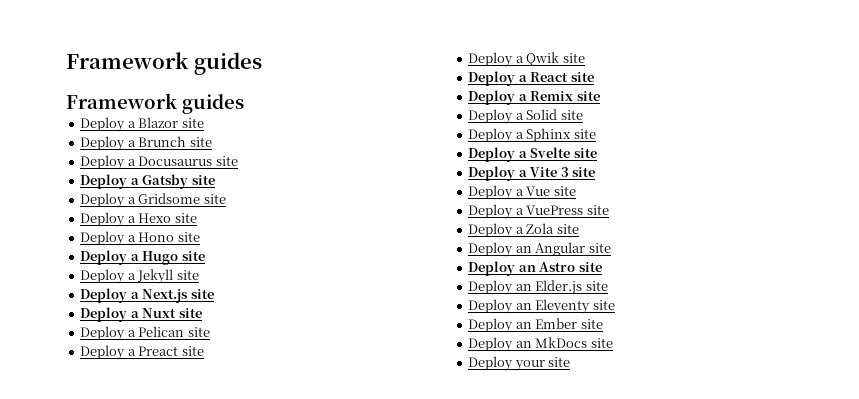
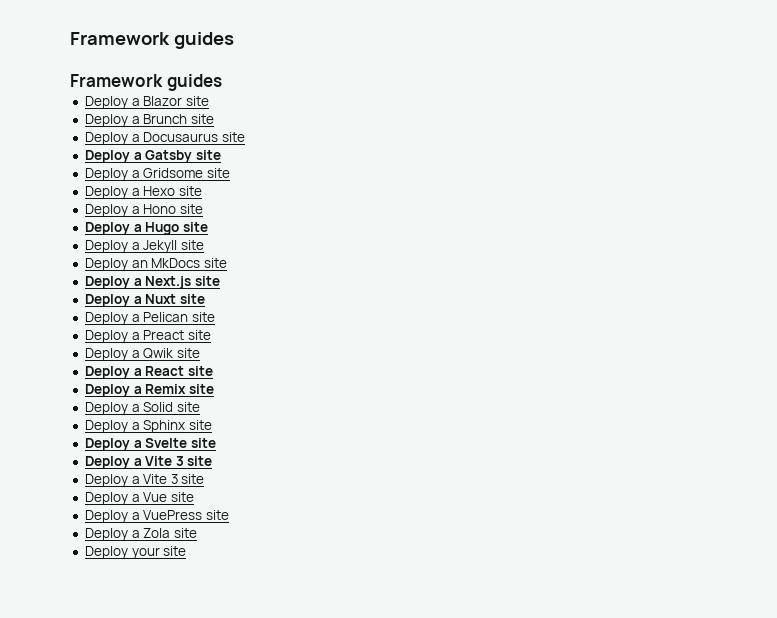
(199, 275) none -> [84,258,227,271] // Deploy an MkDocs site
(596, 172) none -> [84,474,205,487] // Deploy a Vite 3 site
[468,242,611,257] [468,261,602,276] [468,280,608,295] [468,299,615,314] [468,318,603,333] [468,337,613,352] // Deploy an Angular site // Deploy an Astro site // Deploy an Elder.js site // Deploy an Eleventy site // Deploy an Ember site // Deploy an MkDocs site -> (197, 533) none

